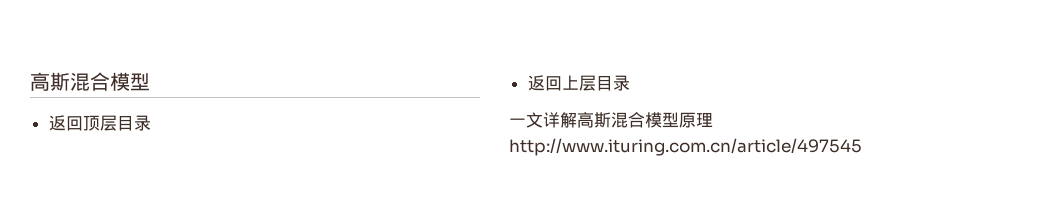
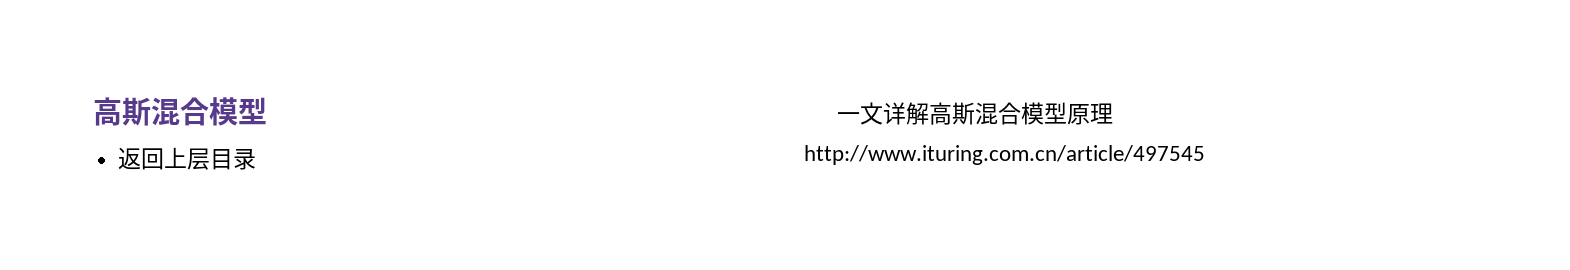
[30,72,150,91] [48,115,151,131] 高斯混合模型 // 返回顶层目录 -> [93,97,267,126] 高斯混合模型

